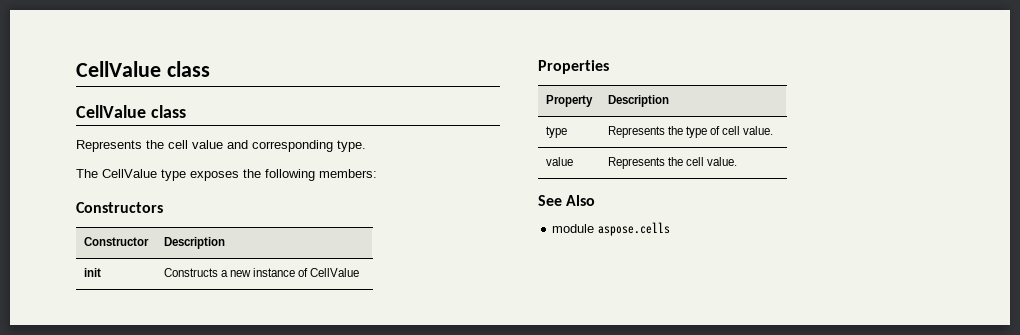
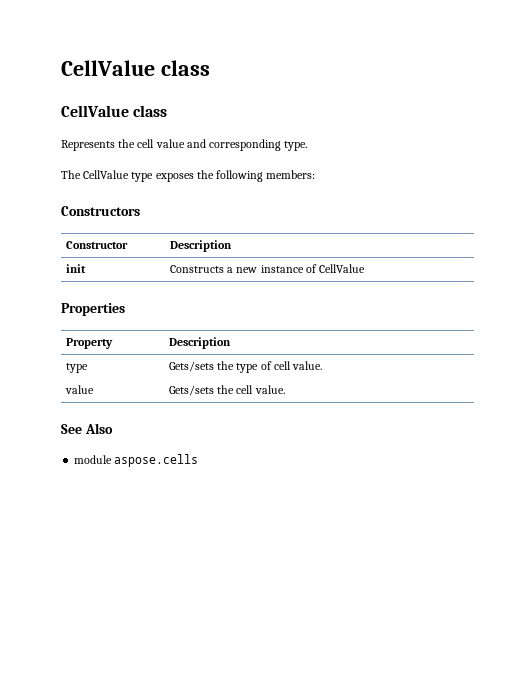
[607,126,665,138] Represents -> [168,361,214,372] Gets/sets
[607,157,665,169] Represents -> [168,385,214,396] Gets/sets

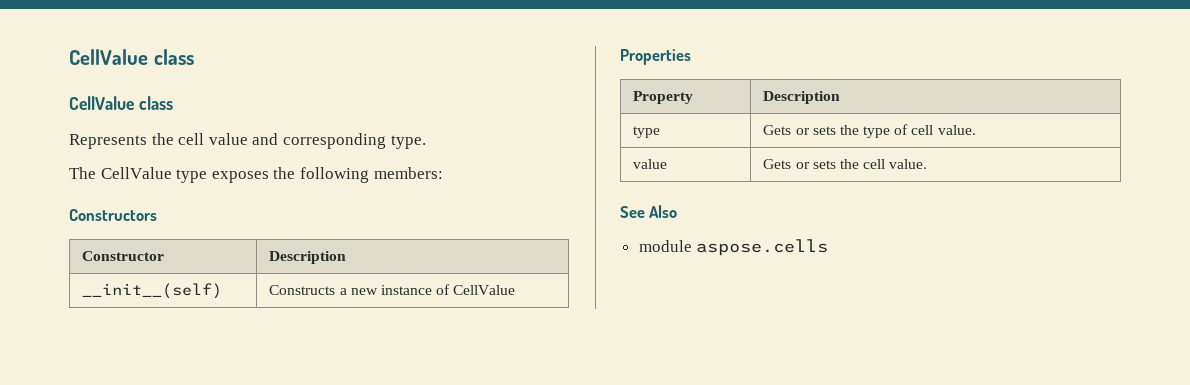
[65,264,86,273] init -> [82,283,223,299] __init__(self)
[168,361,214,372] Gets/sets -> [763,125,836,135] Gets or sets
[168,385,214,396] Gets/sets -> [763,159,836,169] Gets or sets

